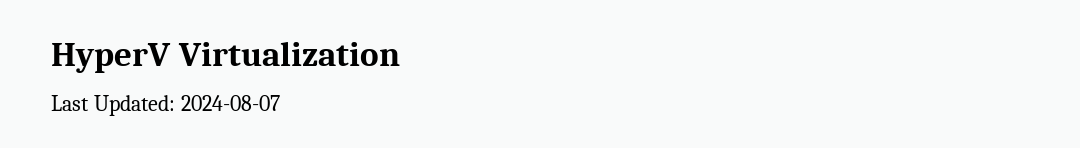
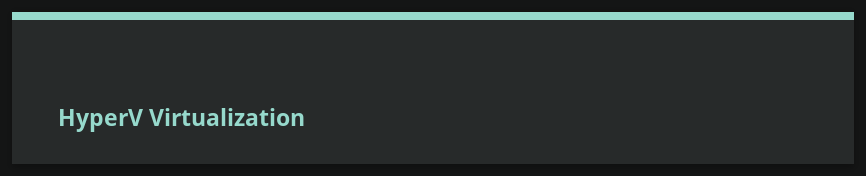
[51,95,280,116] // Last Updated: 2024-08-07 -> (306, 117) none

